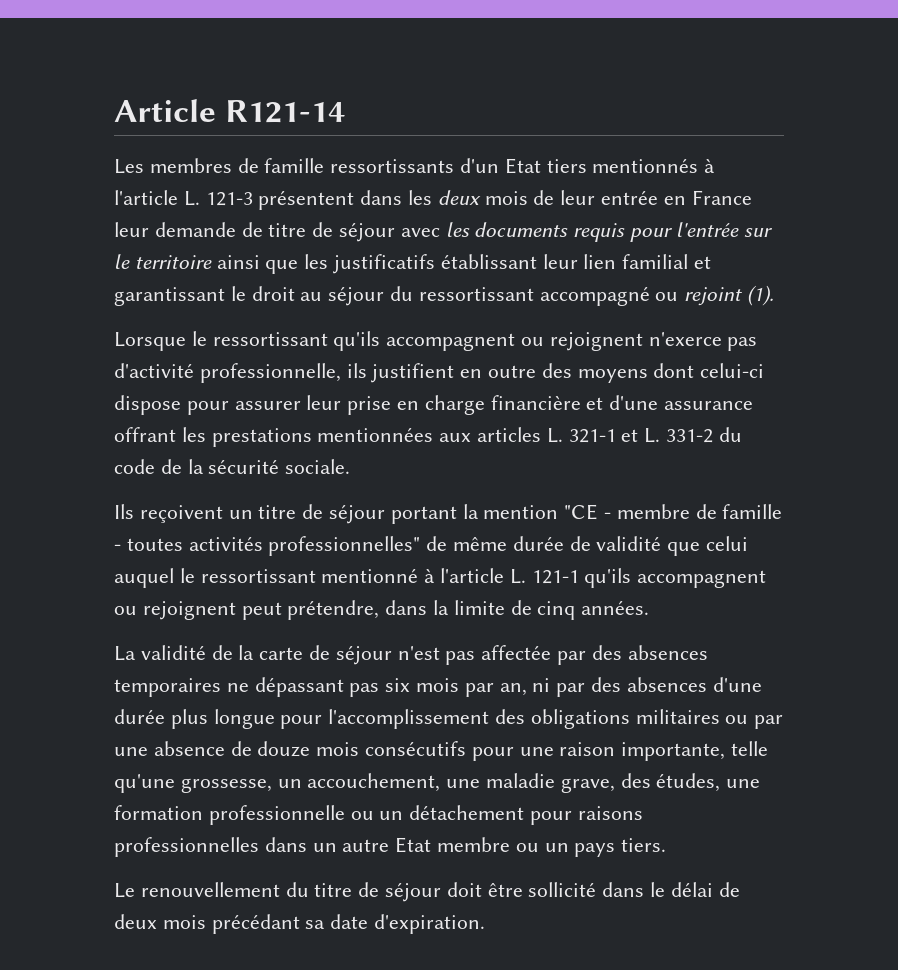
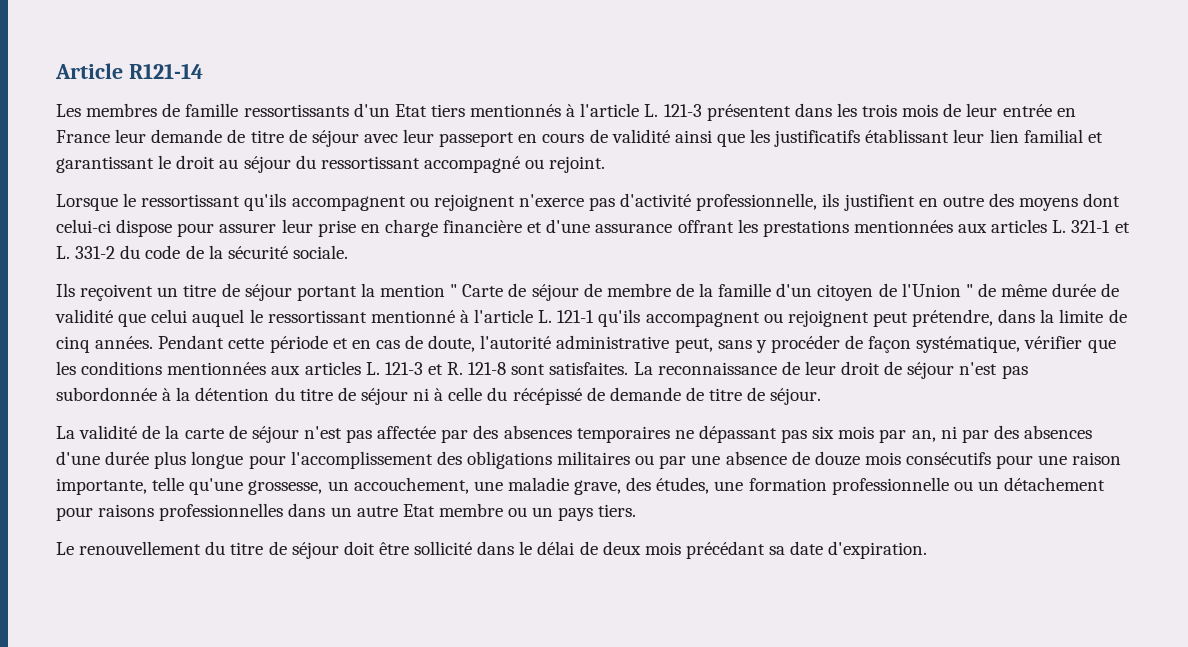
[437,190,481,205] deux -> [862,104,898,117] trois
[445,222,773,242] [114,254,212,269] les documents requis pour l'entrée sur le territoire -> [403,129,670,147] leur passeport en cours de validité
[684,285,775,306] rejoint (1). -> [549,156,606,173] rejoint.
[564,504,783,520] [114,536,421,556] "CE - membre de famille - toutes activités professionnelles" -> [450,283,973,301] " Carte de séjour de membre de la famille d'un citoyen de l'Union "
(650, 607) none -> [158,335,1116,353] [56,361,1028,379] [56,387,822,405] Pendant cette période et en cas de doute, l'autorité administrative peut, sans y procéder de façon systématique, vérifier que les conditions mentionnées aux articles L. 121-3 et R. 121-8 sont satisfaites. La reconnaissance de leur droit de séjour n'est pas subordonnée à la détention du titre de séjour ni à celle du récépissé de demande de titre de séjour.

